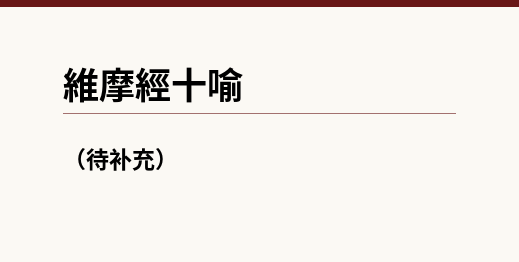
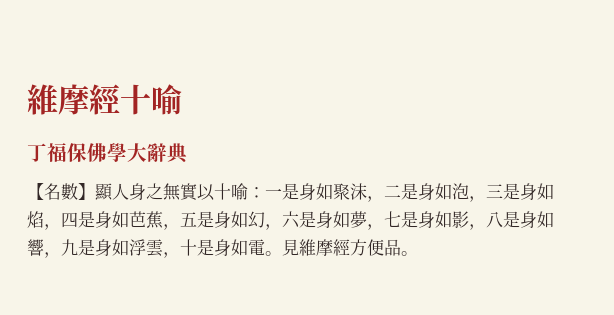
[63,148,178,171] （待补充） -> [27,143,189,164] [27,183,554,202] [27,211,554,230] [27,239,418,258] 丁福保佛學大辭典 // 【名數】顯人身之無實以十喻：一是身如聚沫，二是身如泡，三是身如焰，四是身如芭蕉，五是身如幻，六是身如夢，七是身如影，八是身如響，九是身如浮雲，十是身如電。見維摩經方便品。

